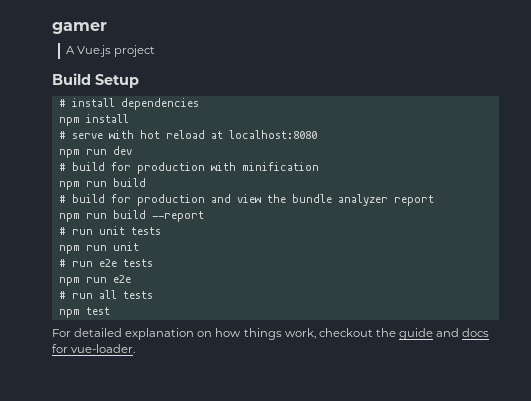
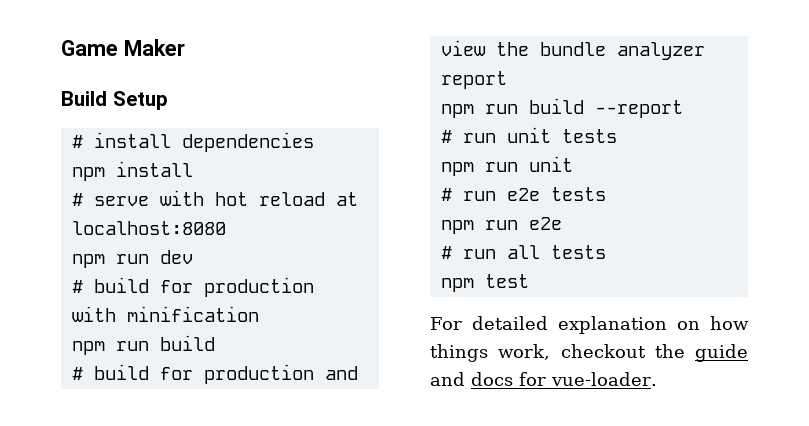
[52,22,107,34] [65,45,156,57] gamer // A Vue.js project -> [61,39,185,56] Game Maker

